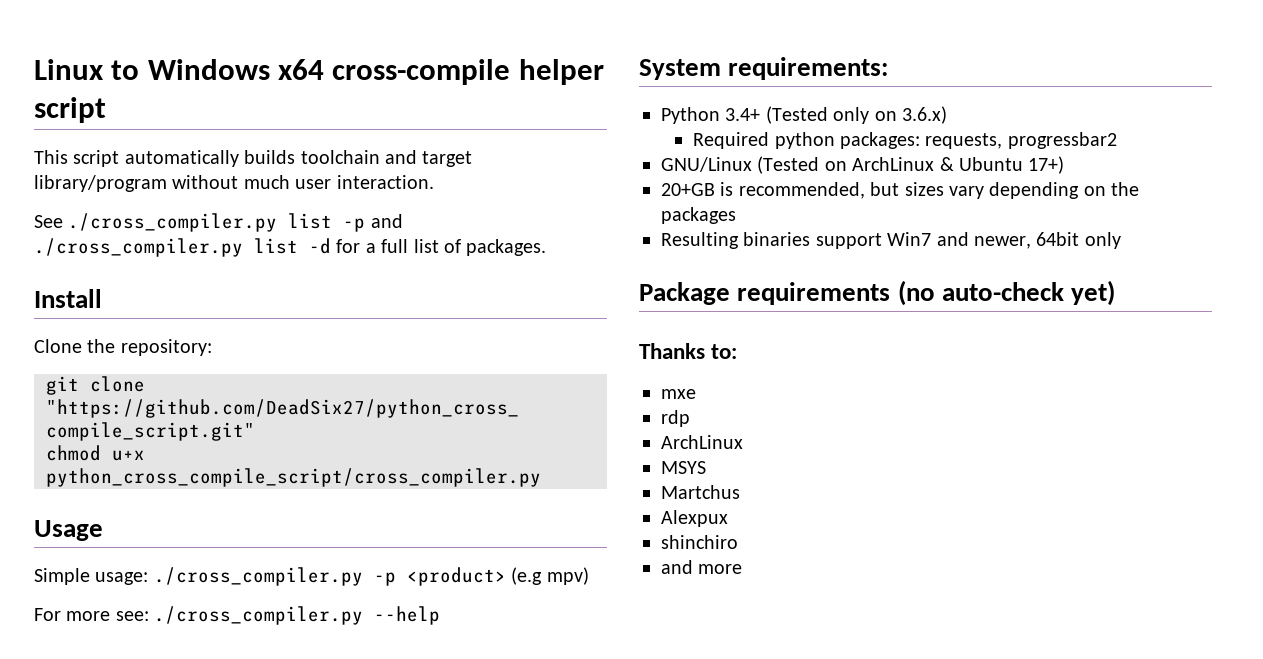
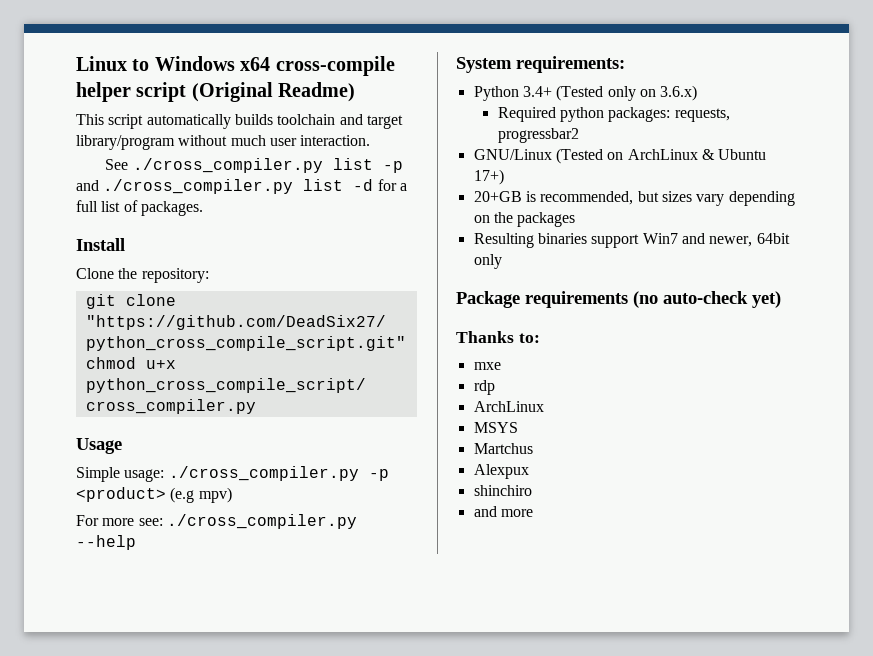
(106, 110) none -> [191,82,356,102] (Original Readme)

